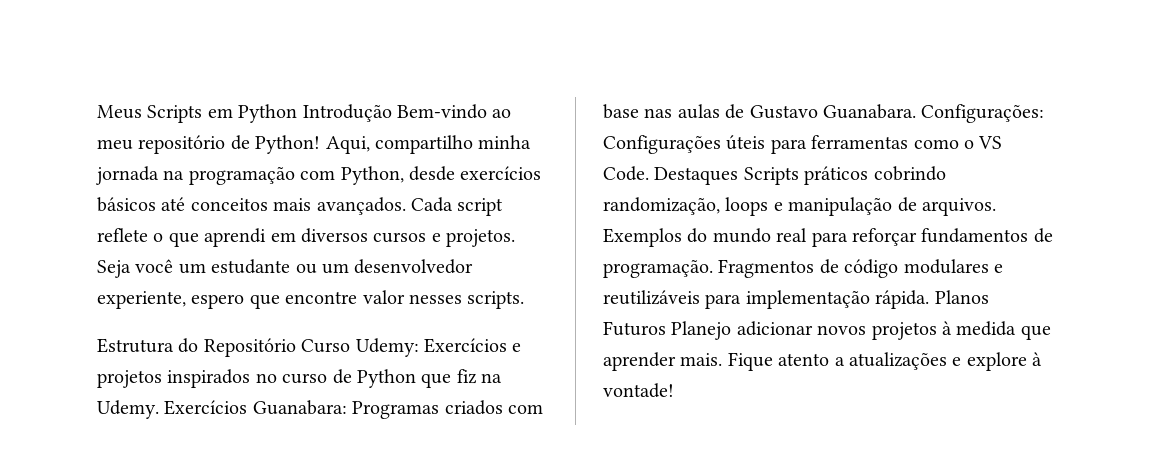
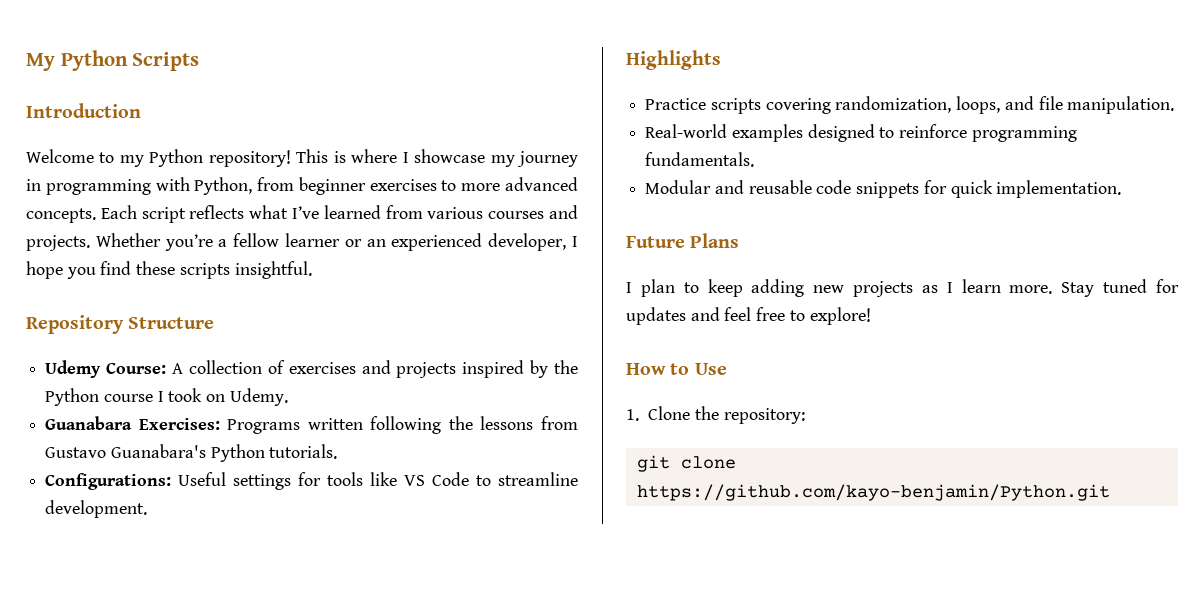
[97,104,512,123] [97,135,532,154] [96,166,542,185] [97,197,504,216] [97,228,516,247] [97,259,474,278] [97,290,525,309] [97,338,522,357] [97,369,503,388] [97,400,543,419] [603,104,1045,123] [603,135,1003,154] [603,166,946,185] [603,197,996,216] [603,228,1053,247] [603,259,1003,278] [603,290,989,309] [603,321,1051,340] [603,352,1043,371] [603,383,674,398] Meus Scripts em Python Introdução Bem-vindo ao meu repositório de Python! Aqui, compartilho minha jornada na programação com Python, desde exercícios básicos até conceitos mais avançados. Cada script reflete o que aprendi em diversos cursos e projetos. Seja você um estudante ou um desenvolvedor experiente, espero que encontre valor nesses scripts. // Estrutura do Repositório Curso Udemy: Exercícios e projetos inspirados no curso de Python que fiz na Udemy. Exercícios Guanabara: Programas criados com base nas aulas de Gustavo Guanabara. Configurações: Configurações úteis para ferramentas como o VS Code. Destaques Scripts práticos cobrindo randomização, loops e manipulação de arquivos. Exemplos do mundo real para reforçar fundamentos de programação. Fragmentos de código modulares e reutilizáveis para implementação rápida. Planos Futuros Planejo adicionar novos projetos à medida que aprender mais. Fique atento a atualizações e explore à vontade! -> [26,50,200,71] [26,103,141,118] [26,149,578,167] [26,177,578,195] [26,205,578,223] [26,233,578,251] [26,261,312,279] [26,315,215,334] [45,360,578,378] [45,388,288,406] [45,416,578,434] [45,444,338,462] [45,472,578,490] [45,500,148,518] [626,50,721,70] [645,96,1175,114] [645,124,1077,142] [645,152,755,167] [645,180,1122,198] [626,233,740,248] [626,279,1179,297] [626,307,871,325] [626,363,727,375] [626,406,805,424] [636,455,736,472] [636,484,1110,501] My Python Scripts // Introduction // Welcome to my Python repository! This is where I showcase my journey in programming with Python, from beginner exercises to more advanced concepts. Each script reflects what I’ve learned from various courses and projects. Whether you’re a fellow learner or an experienced developer, I hope you find these scripts insightful. // Repository Structure // Udemy Course: A collection of exercises and projects inspired by the Python course I took on Udemy. // Guanabara Exercises: Programs written following the lessons from Gustavo Guanabara's Python tutorials. // Configurations: Useful settings for tools like VS Code to streamline development. // Highlights // Practice scripts covering randomization, loops, and file manipulation. // Real-world examples designed to reinforce programming fundamentals. // Modular and reusable code snippets for quick implementation. // Future Plans // I plan to keep adding new projects as I learn more. Stay tuned for updates and feel free to explore! // How to Use // 1. Clone the repository: // git clone https://github.com/kayo-benjamin/Python.git

